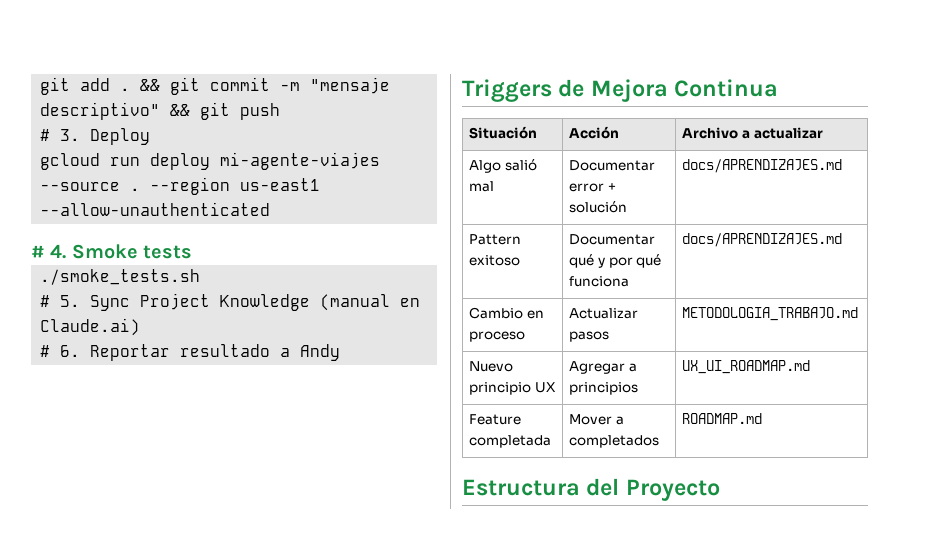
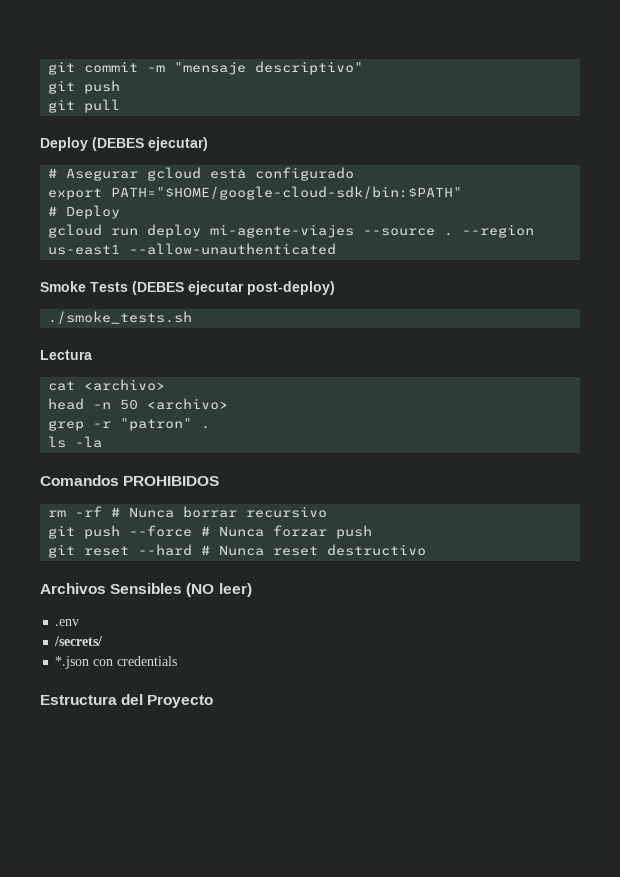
[40,77,200,95] git add . && git -> [48,61,76,75] git
[170,104,190,116] && -> (364, 68) //
[40,129,80,141] # 3. -> [48,99,121,113] [40,137,208,151] [48,167,355,181] [48,186,463,200] [48,206,58,216] git pull // Deploy (DEBES ejecutar) // # Asegurar gcloud está configurado // export PATH="$HOME/google-cloud-sdk/bin:$PATH" // #
[31,244,193,259] [40,269,200,285] [40,293,420,311] [40,318,140,336] [40,344,340,361] [462,79,779,102] [469,126,538,139] [569,126,620,139] [682,127,823,139] [469,159,538,173] [469,181,495,192] [569,160,656,171] [569,183,617,192] [569,201,628,213] [682,159,843,173] [469,234,522,245] [469,255,521,266] [569,234,656,245] [569,254,662,268] [569,276,630,287] [682,233,843,247] [469,307,545,319] [469,331,526,342] [569,308,639,319] [569,331,610,342] [682,307,859,321] [469,361,514,372] [469,382,557,395] [569,361,638,374] [569,382,639,395] [682,360,811,374] [469,414,522,425] [469,435,552,448] [569,414,625,425] [569,435,660,448] [682,413,763,424] # 4. Smoke tests // ./smoke_tests.sh // # 5. Sync Project Knowledge (manual en Claude.ai) // # 6. Reportar resultado a Andy // Triggers de Mejora Continua // Situación | Acción | Archivo a actualizar // Algo salió mal | Documentar error + solución | docs/APRENDIZAJES.md // Pattern exitoso | Documentar qué y por qué funciona | docs/APRENDIZAJES.md // Cambio en proceso | Actualizar pasos | METODOLOGIA_TRABAJO.md // Nuevo principio UX | Agregar a principios | UX_UI_ROADMAP.md // Feature completada | Mover a completados | ROADMAP.md -> [40,281,335,295] [48,311,193,324] [40,350,92,360] [48,379,166,391] [48,398,229,410] [48,418,211,431] [48,436,103,448] [40,475,220,486] [48,506,328,518] [48,525,373,539] [48,544,427,558] [40,583,252,597] [55,619,80,626] [54,636,104,646] [55,656,178,669] Smoke Tests (DEBES ejecutar post-deploy) // ./smoke_tests.sh // Lectura // cat <archivo> // head -n 50 <archivo> // grep -r "patron" . // ls -la // Comandos PROHIBIDOS // rm -rf # Nunca borrar recursivo // git push --force # Nunca forzar push // git reset --hard # Nunca reset destructivo // Archivos Sensibles (NO leer) // .env // /secrets/ // *.json con credentials

